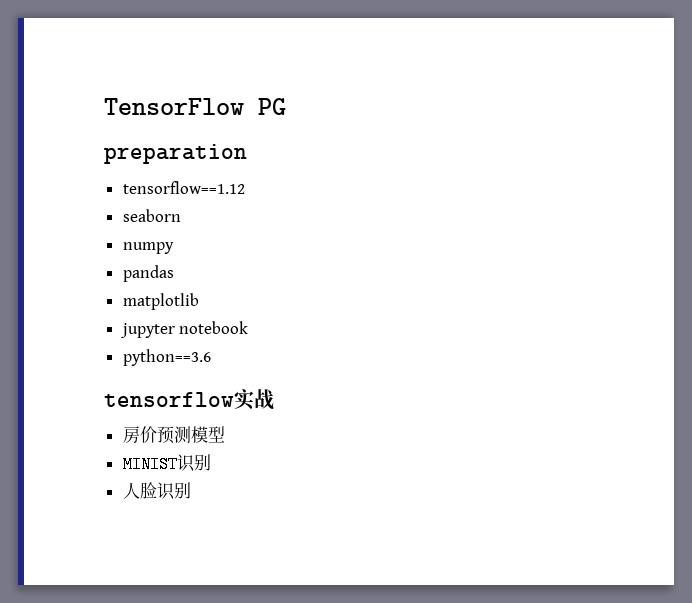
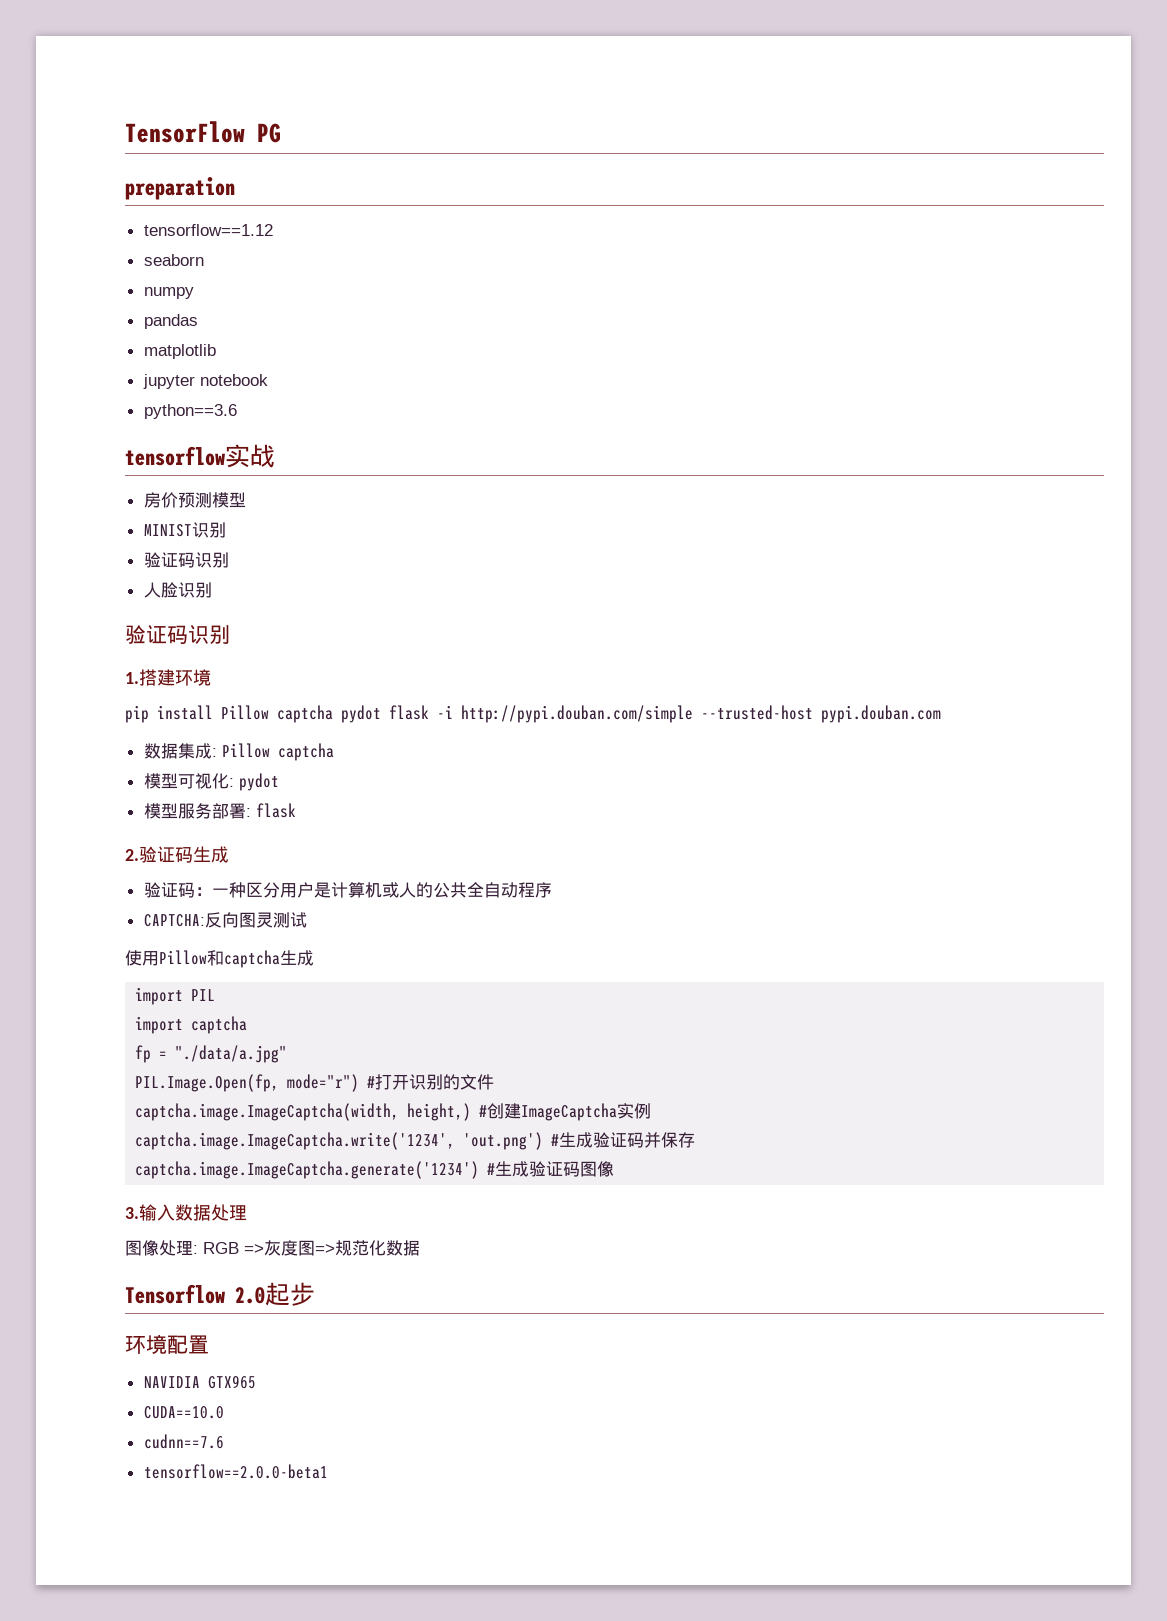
(211, 462) none -> [143,552,229,568] // 验证码识别
(191, 490) none -> [125,625,230,644] [125,669,211,686] [125,705,941,723] [143,743,334,761] [143,773,279,791] [143,803,296,819] [125,846,229,863] [143,882,552,898] [143,912,307,928] [125,950,314,968] [135,987,216,1005] [135,1016,248,1034] [135,1045,288,1063] [135,1074,495,1092] [135,1103,652,1121] [135,1132,696,1150] [135,1161,615,1179] [125,1204,247,1221] [125,1240,420,1256] [125,1282,315,1306] [125,1334,209,1354] [143,1375,256,1389] [143,1406,224,1419] [143,1434,224,1449] [143,1464,328,1479] // 验证码识别 // 1.搭建环境 // pip install Pillow captcha pydot flask -i http://pypi.douban.com/simple --trusted-host pypi.douban.com // 数据集成: Pillow captcha // 模型可视化: pydot // 模型服务部署: flask // 2.验证码生成 // 验证码：一种区分用户是计算机或人的公共全自动程序 // CAPTCHA:反向图灵测试 // 使用Pillow和captcha生成 // import PIL // import captcha // fp = "./data/a.jpg" // PIL.Image.Open(fp, mode="r") #打开识别的文件 // captcha.image.ImageCaptcha(width, height,) #创建ImageCaptcha实例 // captcha.image.ImageCaptcha.write('1234', 'out.png') #生成验证码并保存 // captcha.image.ImageCaptcha.generate('1234') #生成验证码图像 // 3.输入数据处理 // 图像处理: RGB =>灰度图=>规范化数据 // Tensorflow 2.0起步 // 环境配置 // NAVIDIA GTX965 // CUDA==10.0 // cudnn==7.6 // tensorflow==2.0.0-beta1

